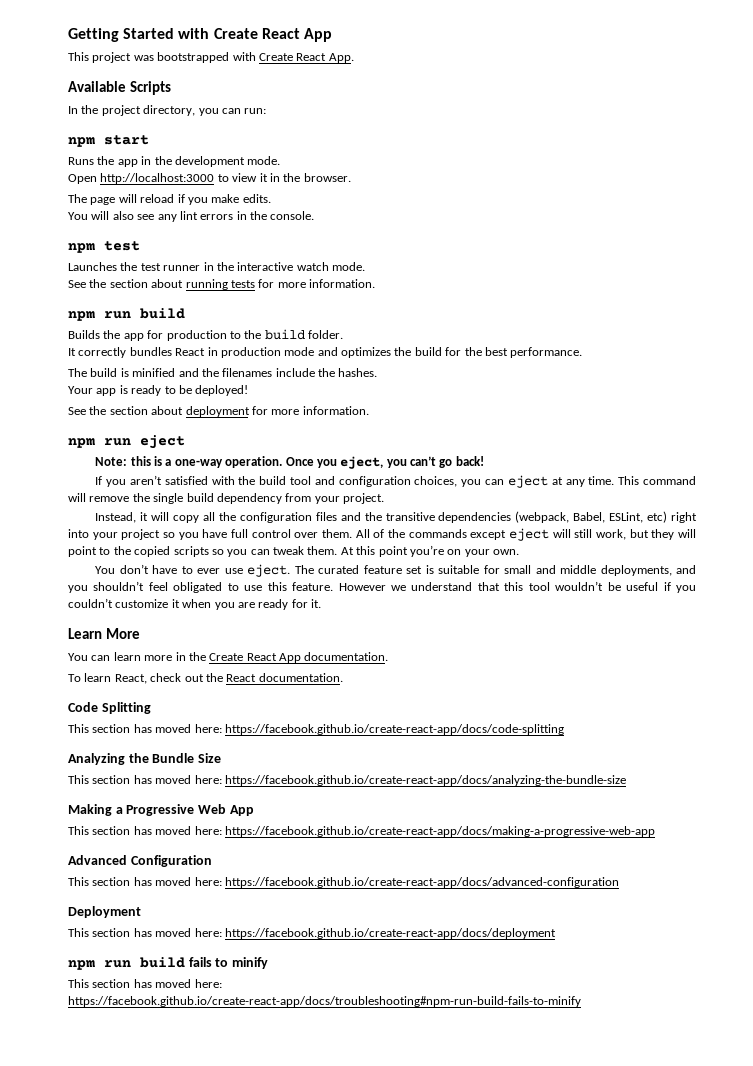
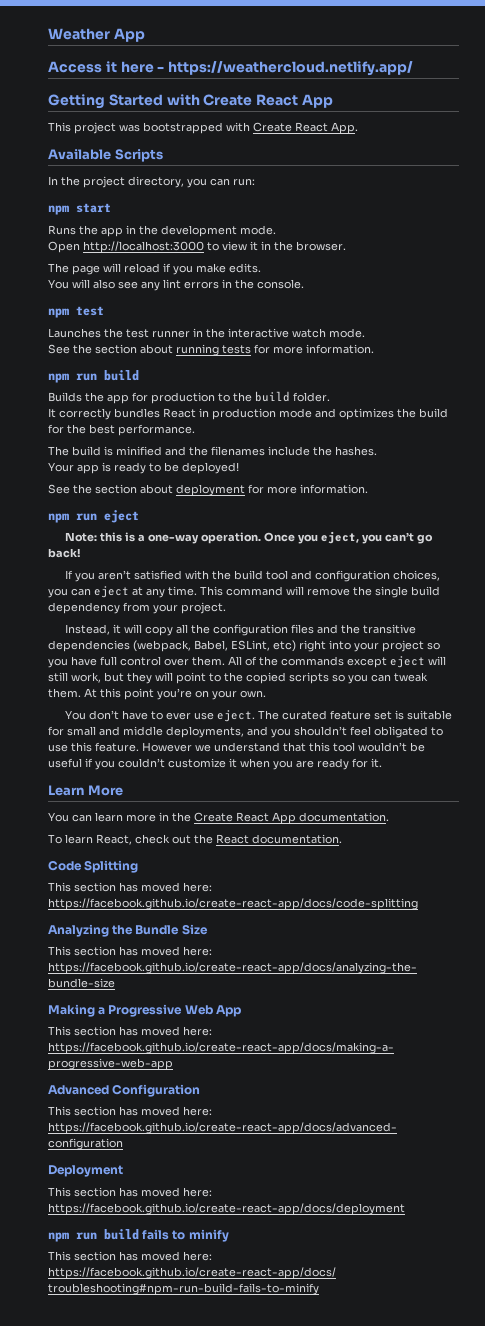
(68, 35) none -> [48,28,145,42] [48,61,414,76] Weather App // Access it here - https://weathercloud.netlify.app/ //

